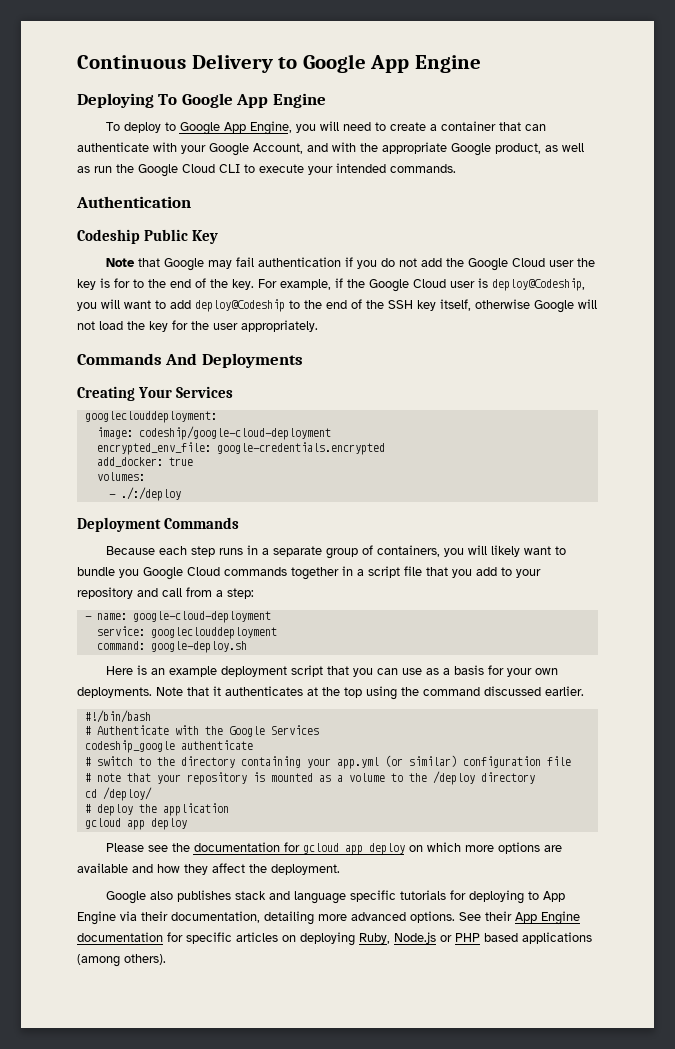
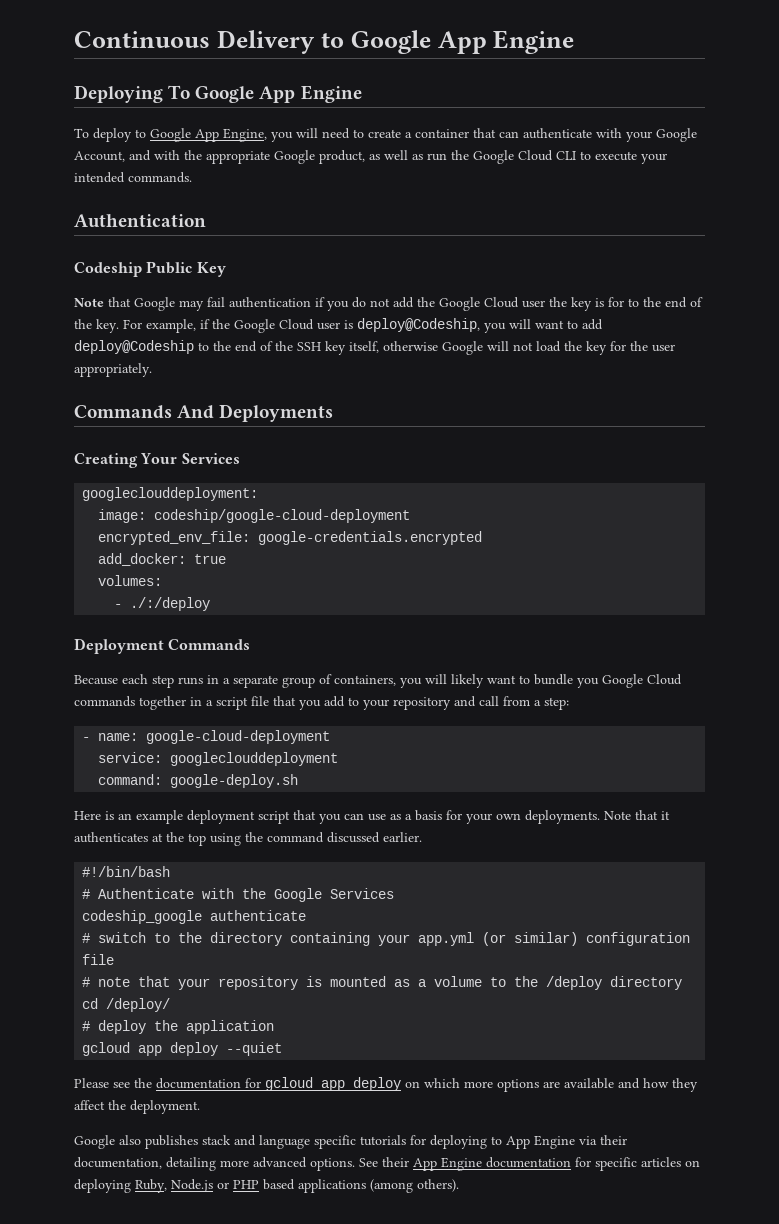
(187, 824) none -> [226,1042,283,1056] --quiet

